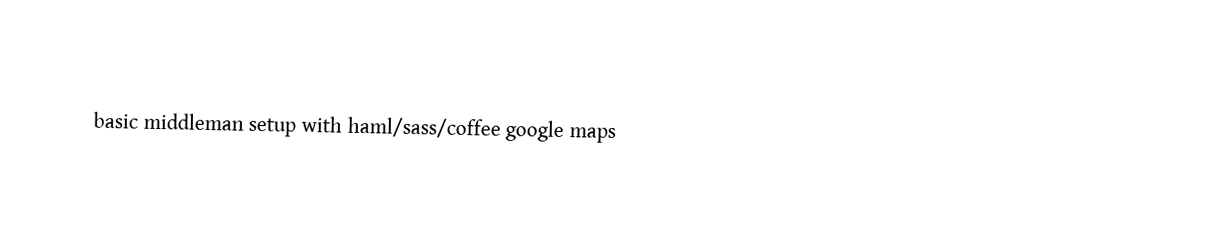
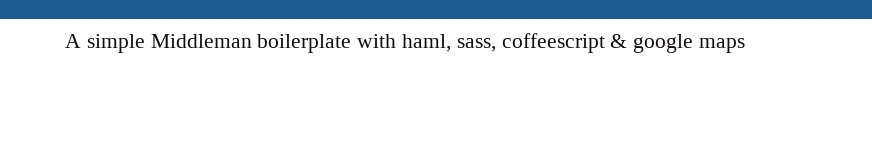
[93,111,501,139] basic middleman setup with haml/sass/coffee -> [65,33,628,53] A simple Middleman boilerplate with haml, sass, coffeescript &

